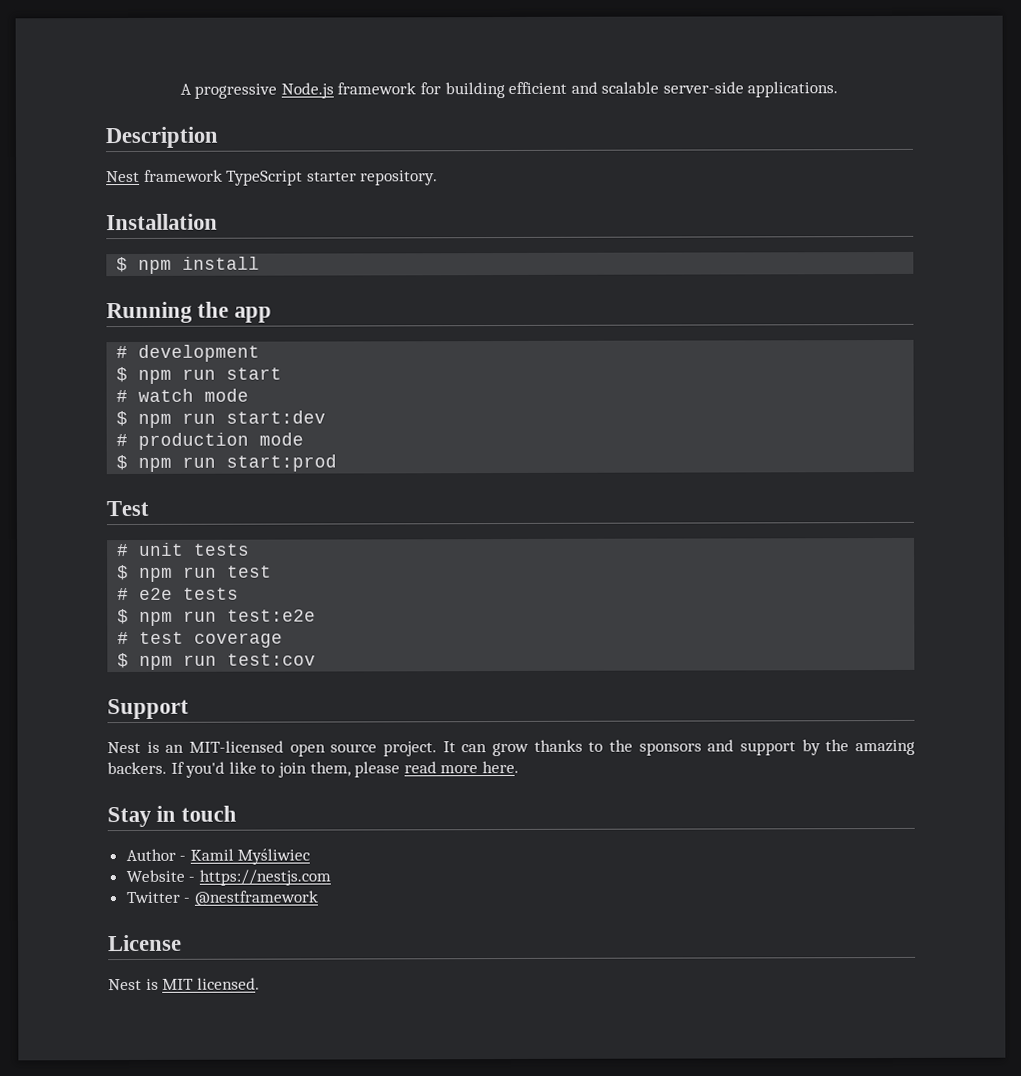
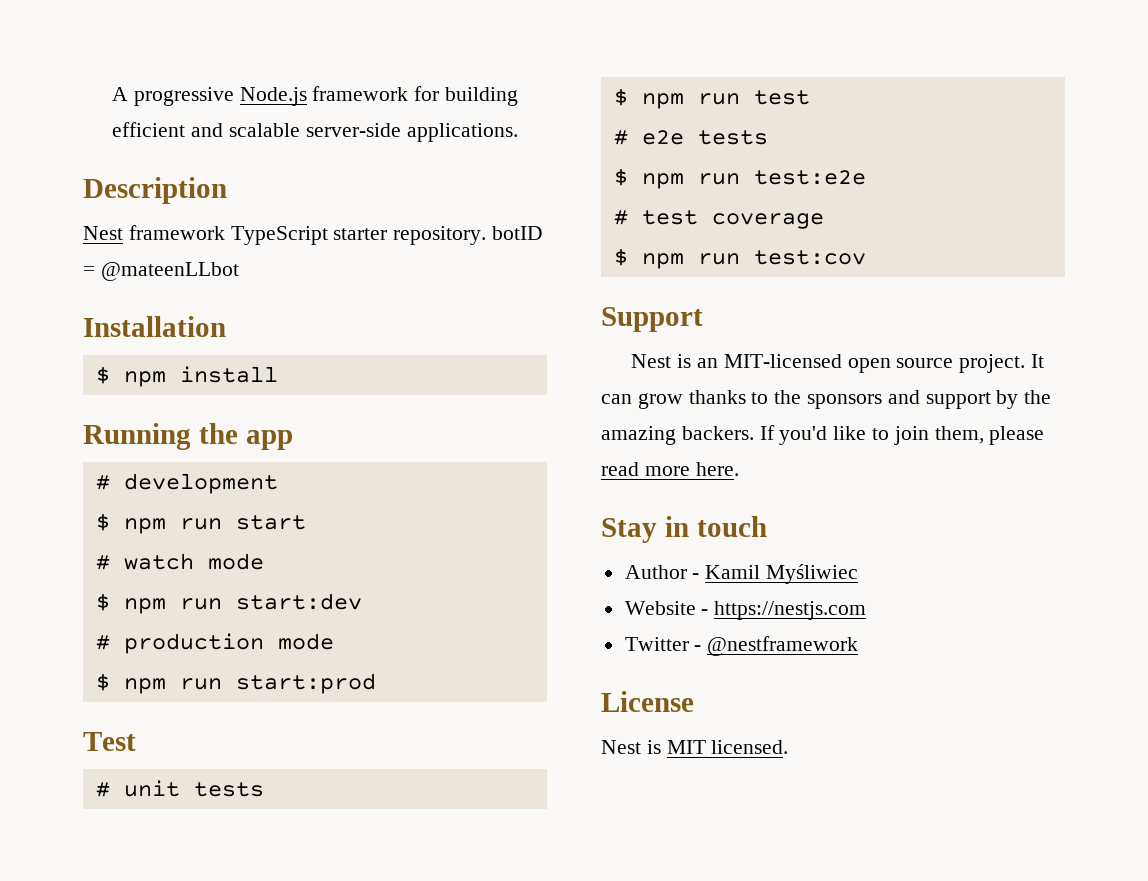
(439, 178) none -> [492,226,544,240] [83,262,239,281] botID = @mateenLLbot

